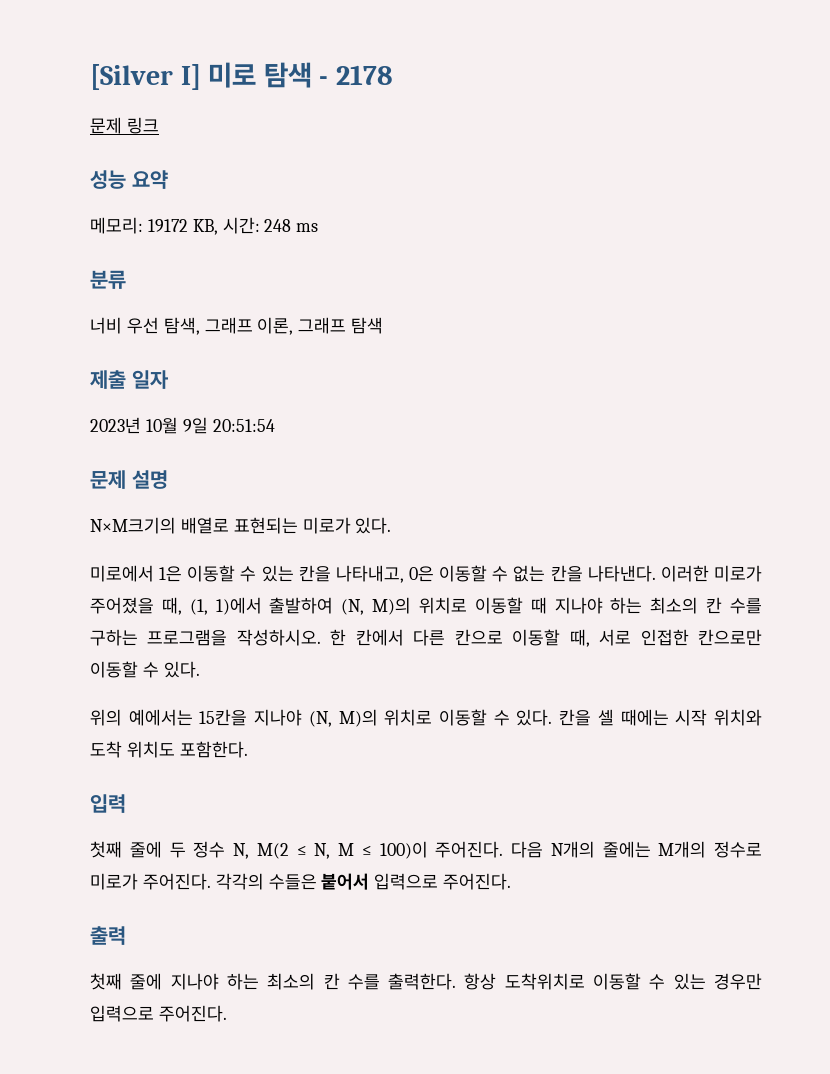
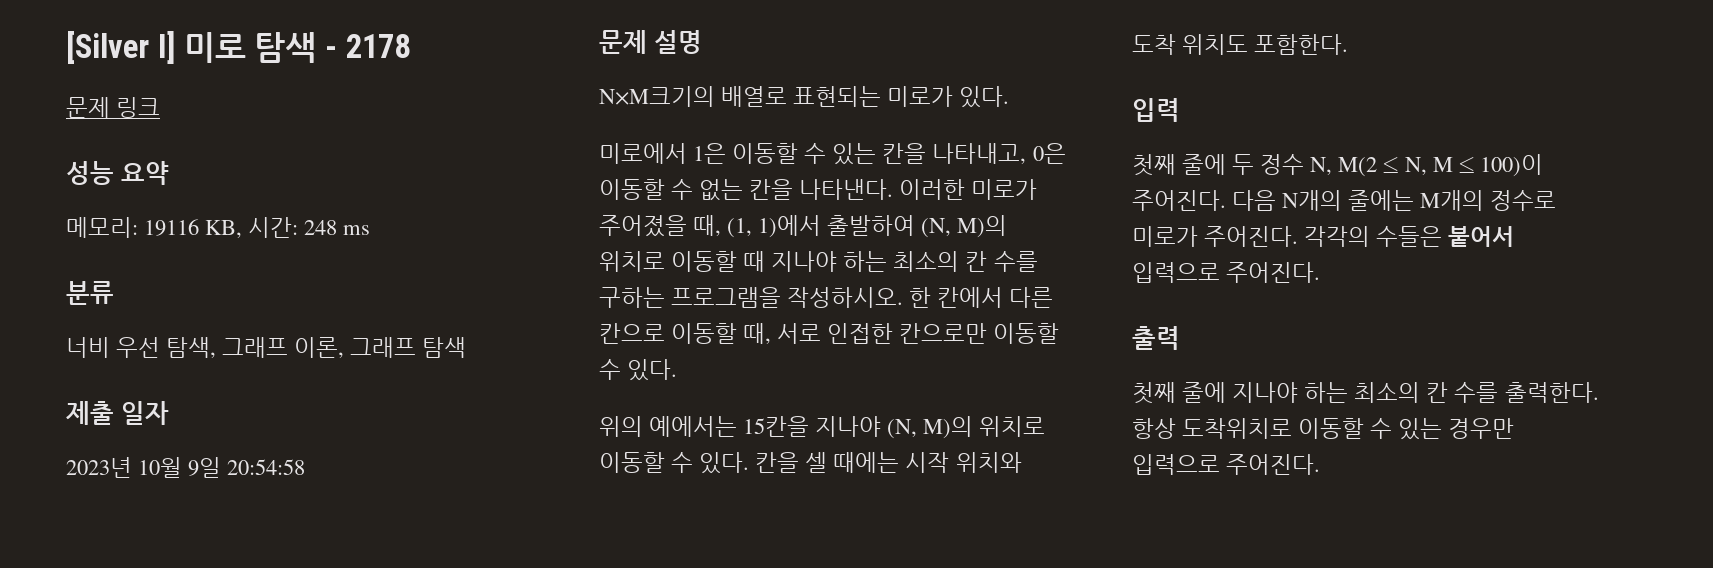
[147,219,188,232] 19172 -> [144,219,200,236] 19116
[212,419,275,432] 20:51:54 -> [227,459,306,475] 20:54:58

